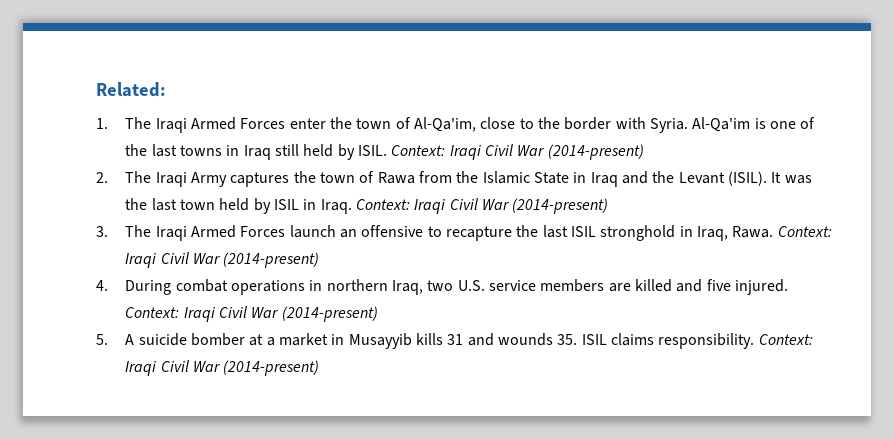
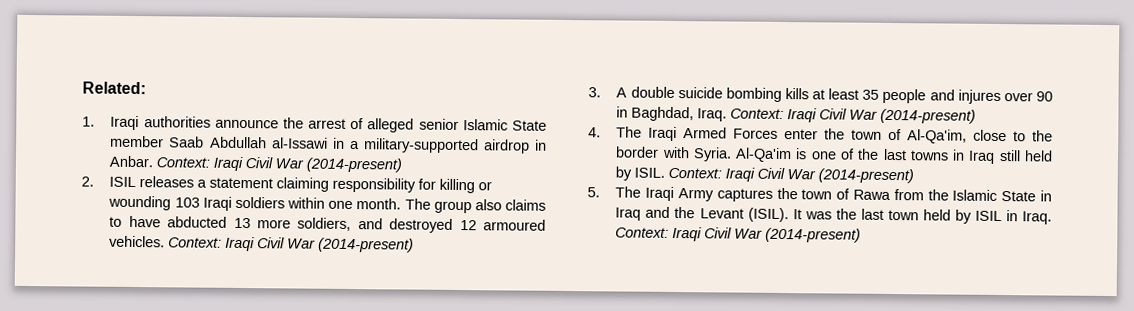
(108, 123) none -> [110,115,547,133] [110,135,547,154] [109,155,403,173] [81,176,493,194] [108,195,546,214] [109,215,546,233] [109,235,415,253] [588,86,1053,105] [616,106,977,124] [588,127,601,138] Iraqi authorities announce the arrest of alleged senior Islamic State member Saab Abdullah al-Issawi in a military-supported airdrop in Anbar. Context: Iraqi Civil War (2014-present) // 2. ISIL releases a statement claiming responsibility for killing or wounding 103 Iraqi soldiers within one month. The group also claims to have abducted 13 more soldiers, and destroyed 12 armoured vehicles. Context: Iraqi Civil War (2014-present) // 3. A double suicide bombing kills at least 35 people and injures over 90 in Baghdad, Iraq. Context: Iraqi Civil War (2014-present) // 4.
[96,172,108,183] 2. -> [587,187,600,198] 5.
[96,225,832,241] [125,252,320,268] [96,279,788,295] [125,306,378,322] [96,333,813,349] [125,360,320,376] // 3. The Iraqi Armed Forces launch an offensive to recapture the last ISIL stronghold in Iraq, Rawa. Context: Iraqi Civil War (2014-present) // 4. During combat operations in northern Iraq, two U.S. service members are killed and five injured. Context: Iraqi Civil War (2014-present) // 5. A suicide bomber at a market in Musayyib kills 31 and wounds 35. ISIL claims responsibility. Context: Iraqi Civil War (2014-present) -> (862, 235) none

